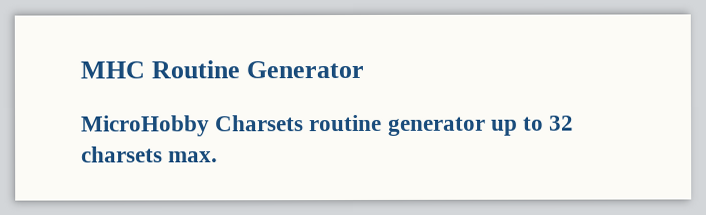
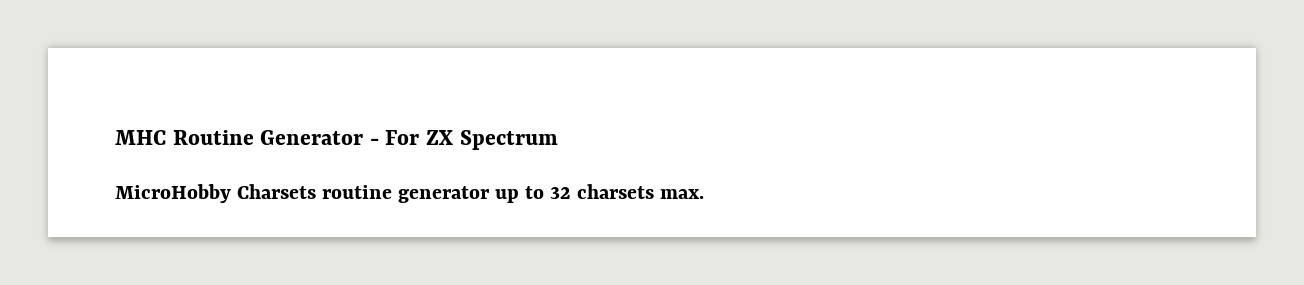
(365, 69) none -> [369,130,558,150] - For ZX Spectrum

